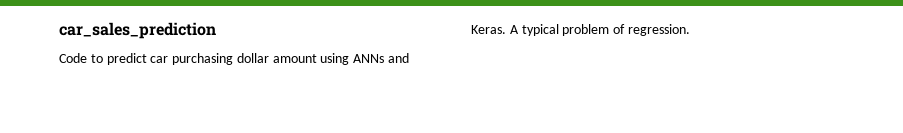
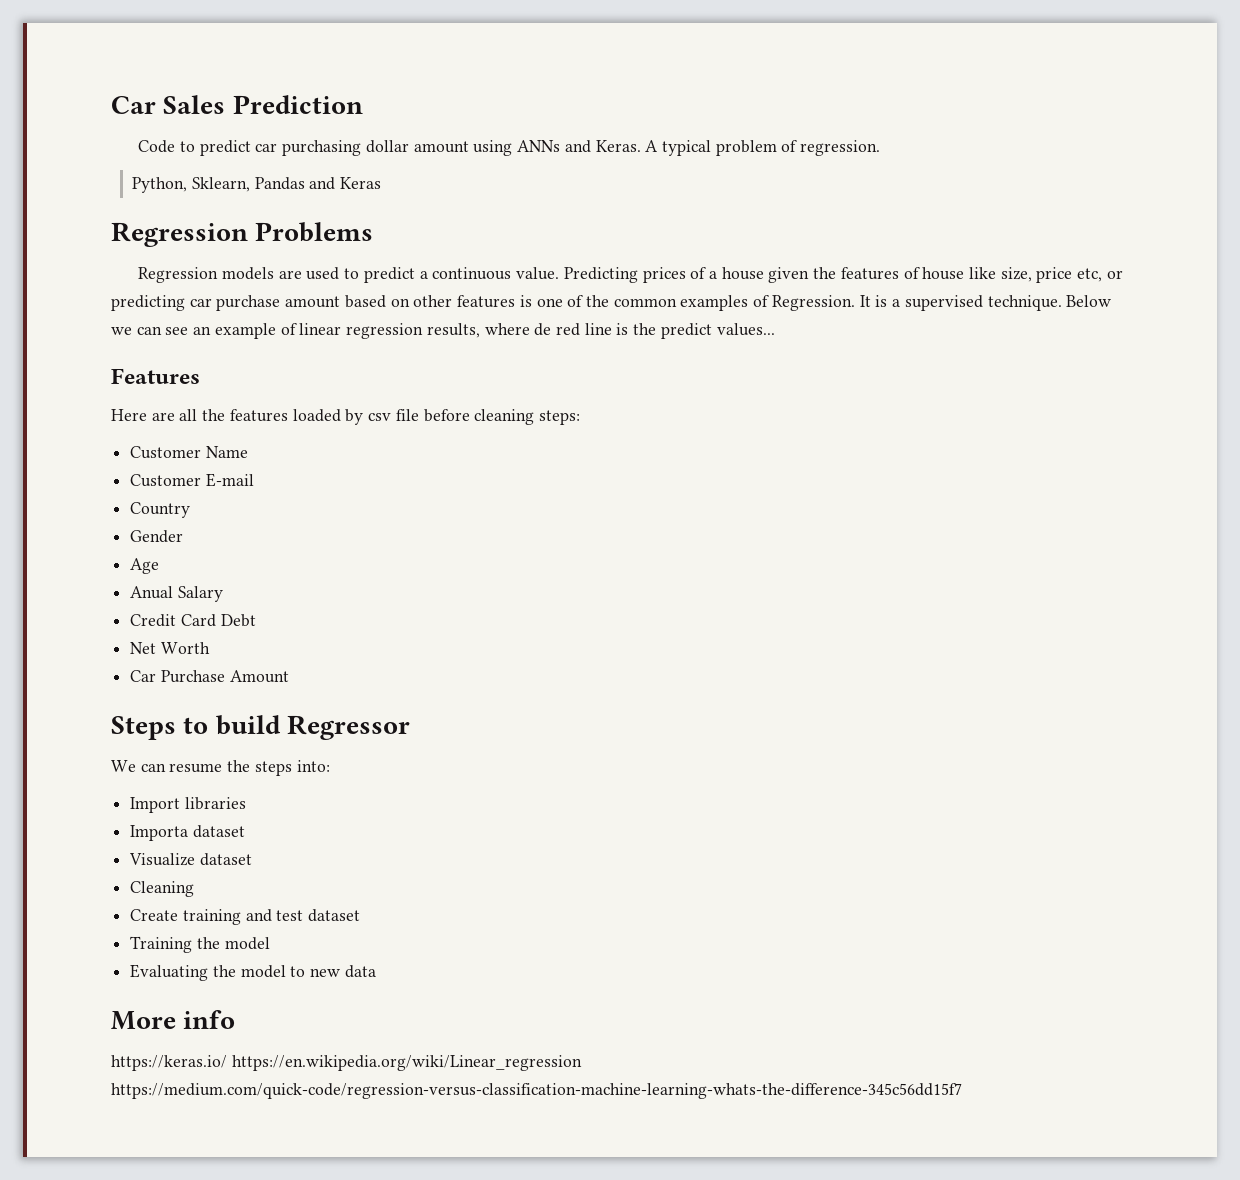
[59,22,216,39] car_sales_prediction -> [111,95,363,114] Car Sales Prediction
(690, 30) none -> [132,177,382,193] [111,222,374,247] [138,267,1123,283] [111,295,1112,311] [111,323,775,339] [111,368,200,384] [111,409,580,425] [130,446,248,459] [130,473,254,487] [130,502,191,518] [130,530,184,543] [130,558,160,574] [130,586,223,602] [130,614,256,627] [130,642,210,654] [130,670,289,683] [111,715,411,740] [111,760,330,776] [130,797,246,813] [130,825,245,841] [129,853,252,866] [130,881,195,897] [130,909,361,925] [130,936,270,953] [130,964,376,981] [111,1010,236,1030] [111,1055,582,1071] [111,1083,962,1099] // Python, Sklearn, Pandas and Keras // Regression Problems // Regression models are used to predict a continuous value. Predicting prices of a house given the features of house like size, price etc, or predicting car purchase amount based on other features is one of the common examples of Regression. It is a supervised technique. Below we can see an example of linear regression results, where de red line is the predict values... // Features // Here are all the features loaded by csv file before cleaning steps: // Customer Name // Customer E-mail // Country // Gender // Age // Anual Salary // Credit Card Debt // Net Worth // Car Purchase Amount // Steps to build Regressor // We can resume the steps into: // Import libraries // Importa dataset // Visualize dataset // Cleaning // Create training and test dataset // Training the model // Evaluating the model to new data // More info // https://keras.io/ https://en.wikipedia.org/wiki/Linear_regression https://medium.com/quick-code/regression-versus-classification-machine-learning-whats-the-difference-345c56dd15f7

